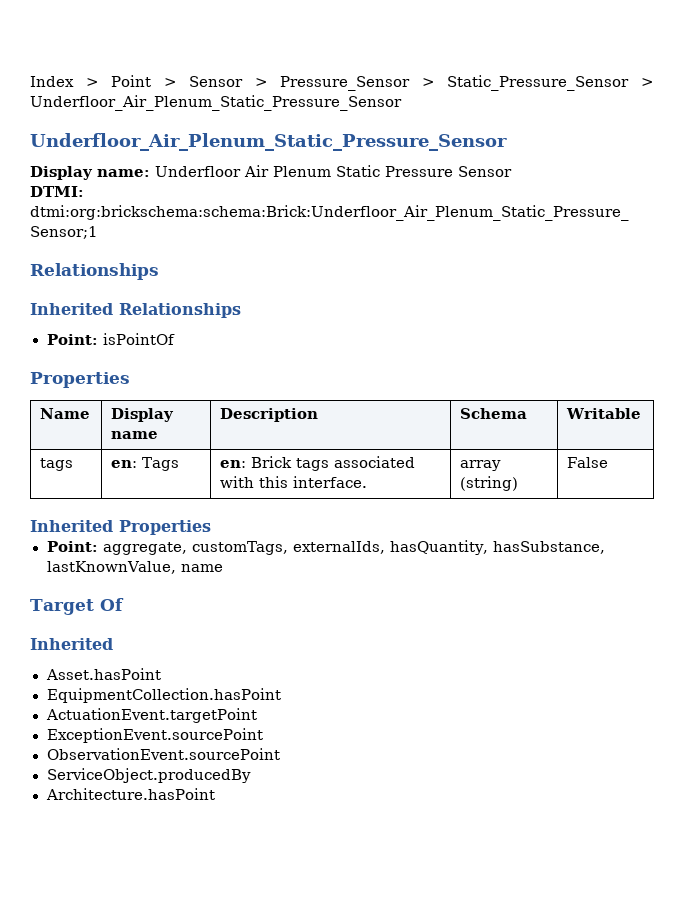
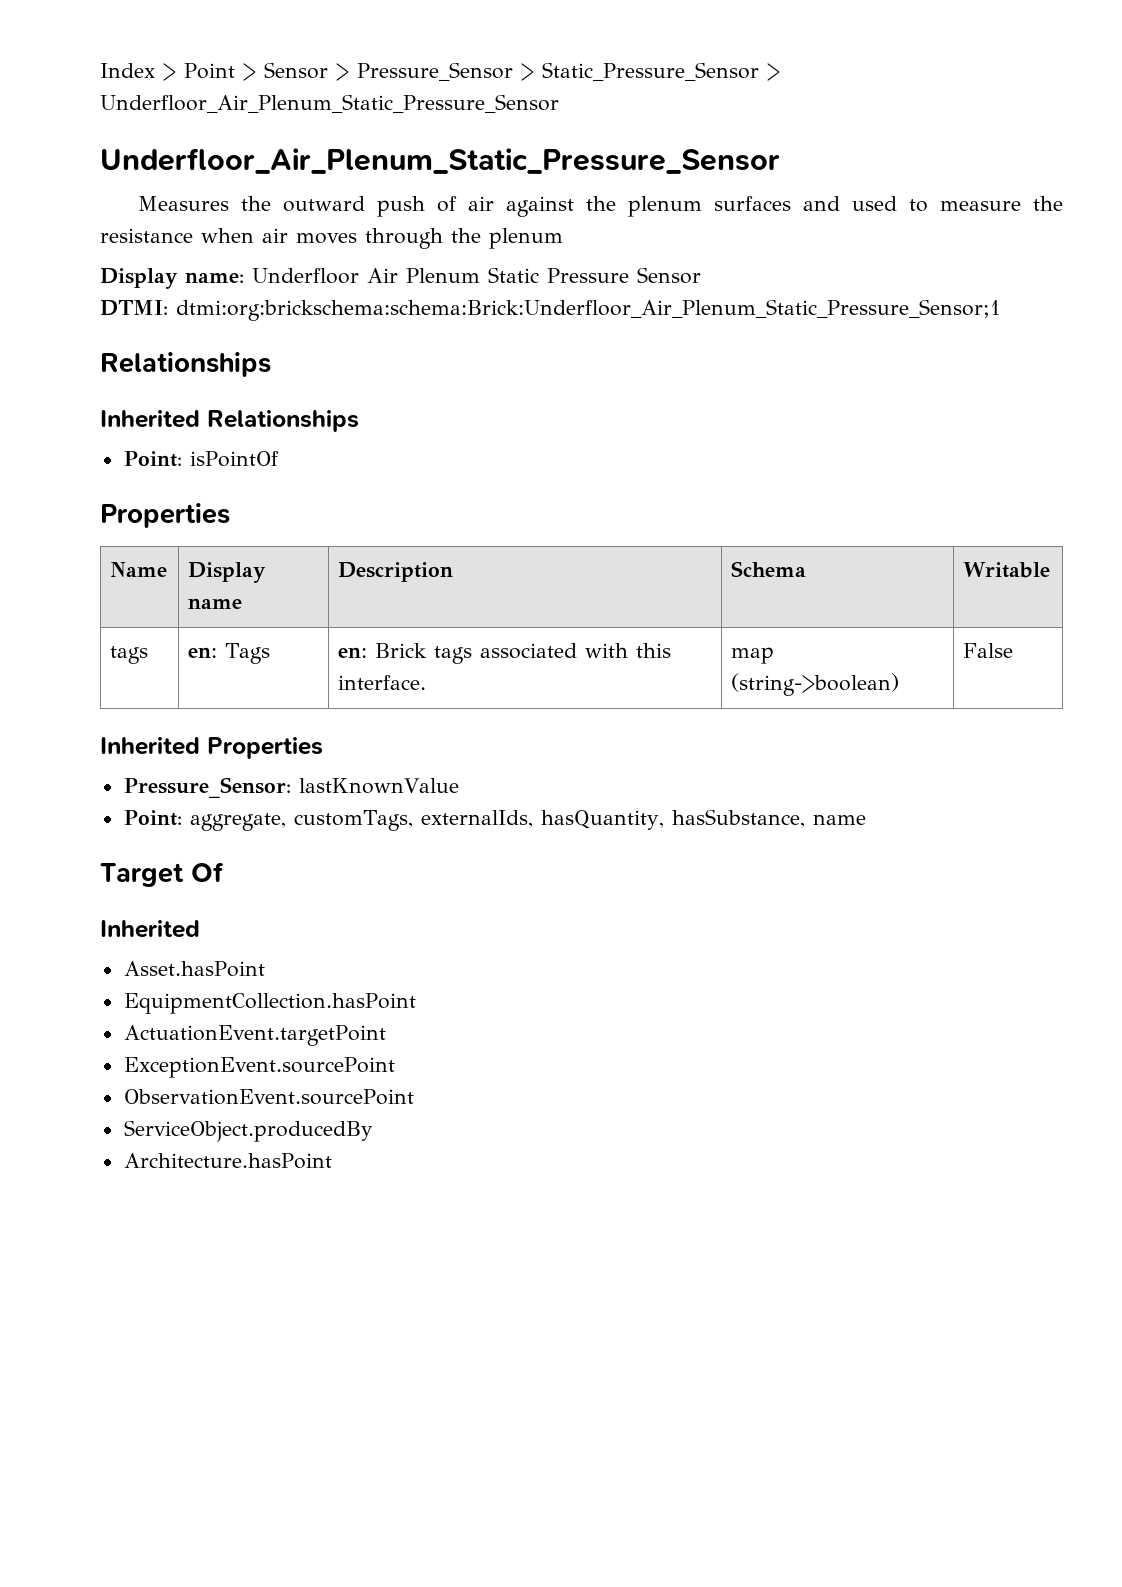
(507, 142) none -> [138,196,1063,217] [100,228,563,249] // Measures the outward push of air against the plenum surfaces and used to measure the resistance when air moves through the plenum
[460,460,502,471] [460,476,519,491] array (string) -> [731,647,775,664] [731,673,900,696] map (string->boolean)
(211, 527) none -> [123,777,459,798] // Pressure_Sensor: lastKnownValue
[46,561,177,574] lastKnownValue, -> (805, 818) none

